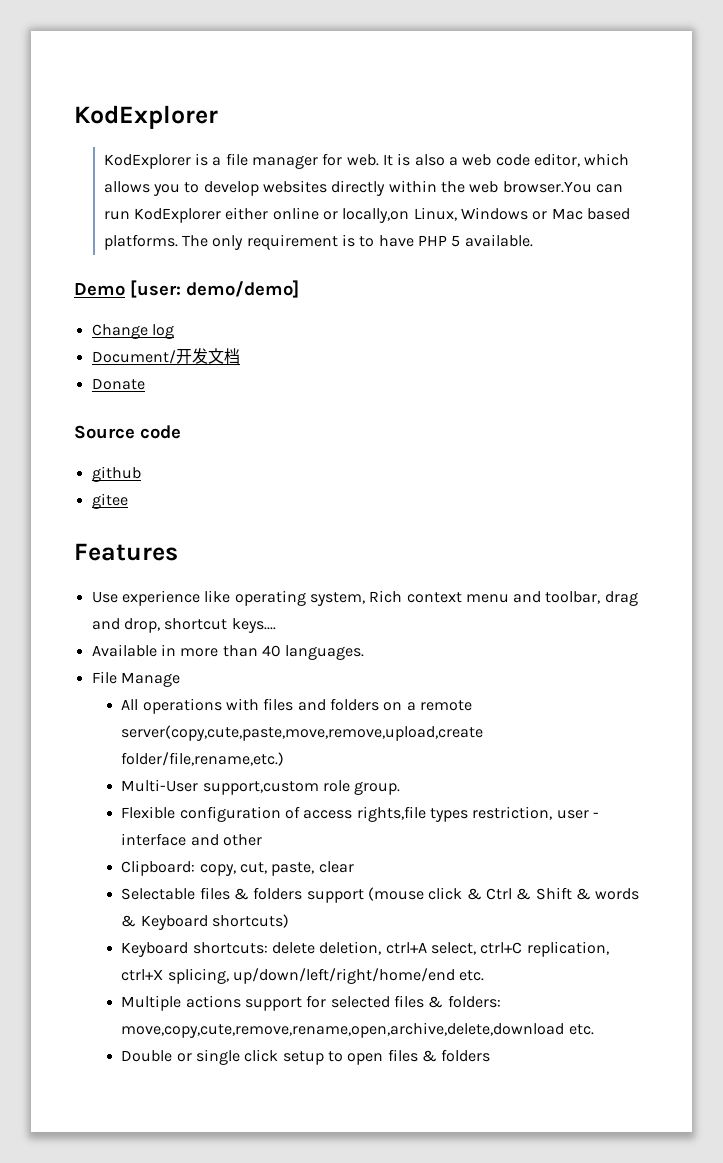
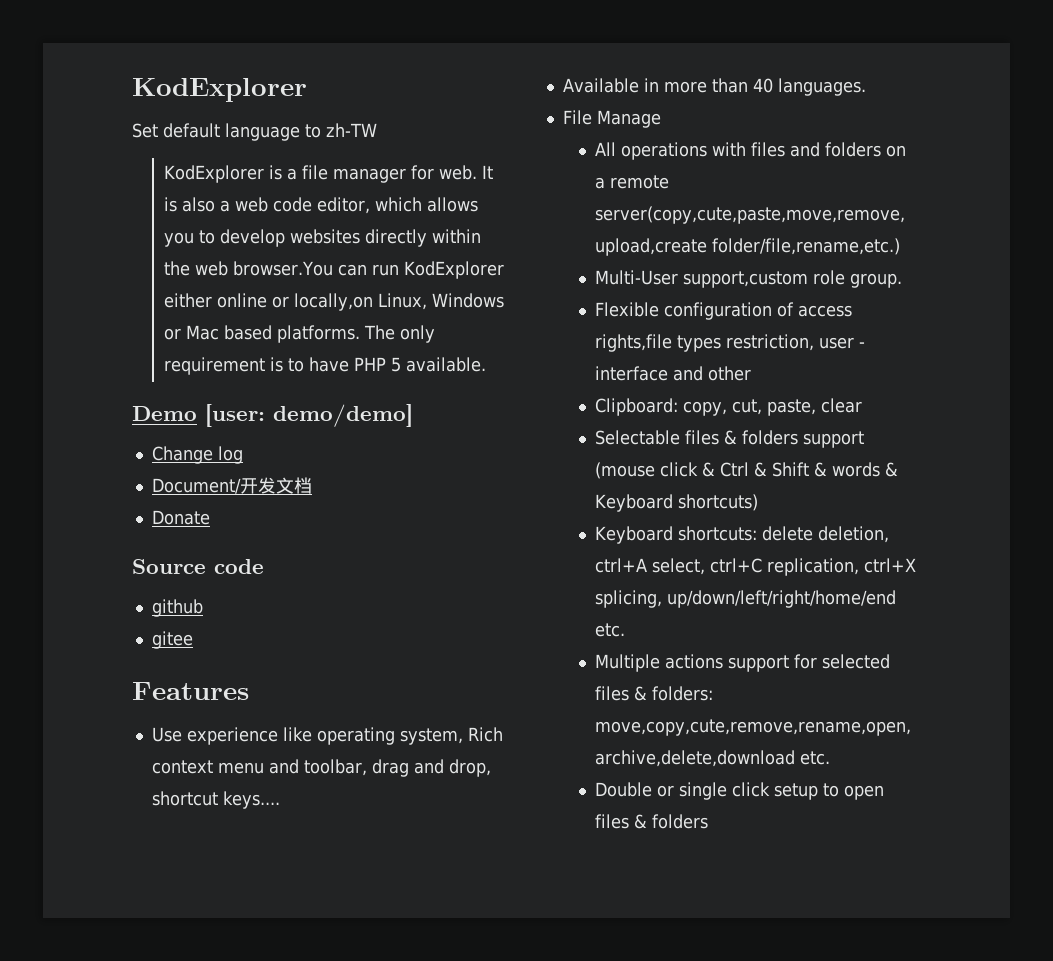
[74,105,218,129] KodExplorer -> [132,78,307,102] [132,123,377,141] KodExplorer // Set default language to zh-TW

